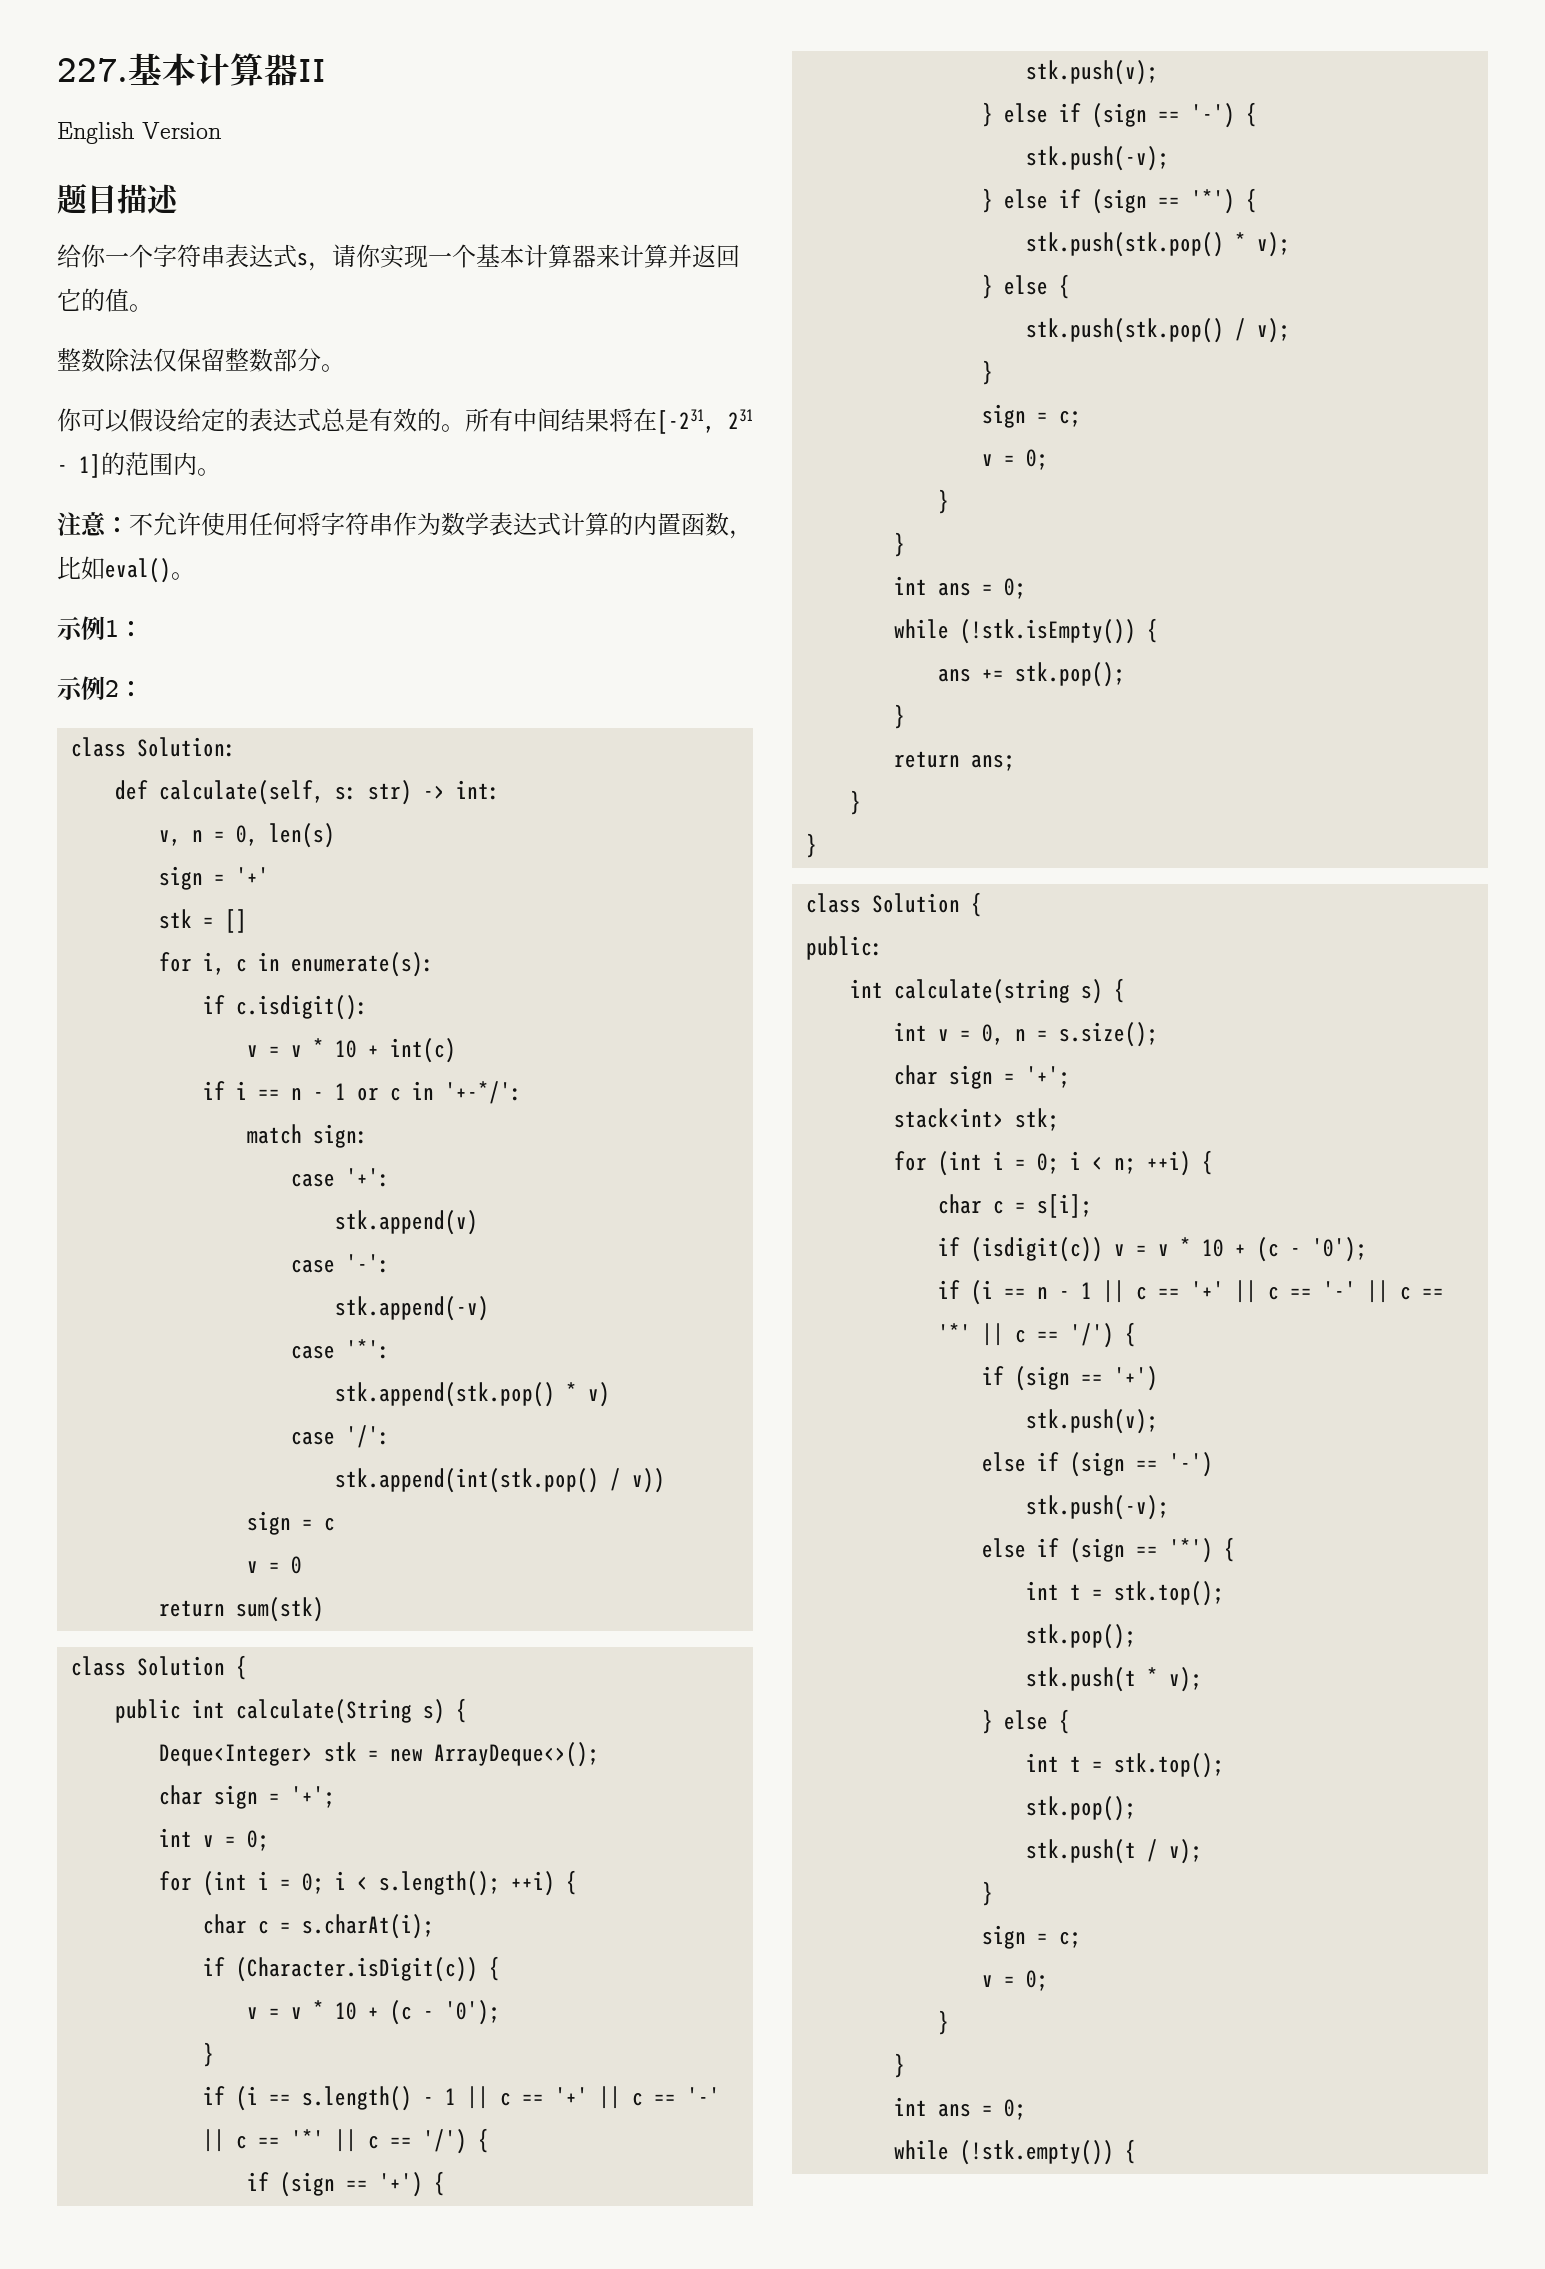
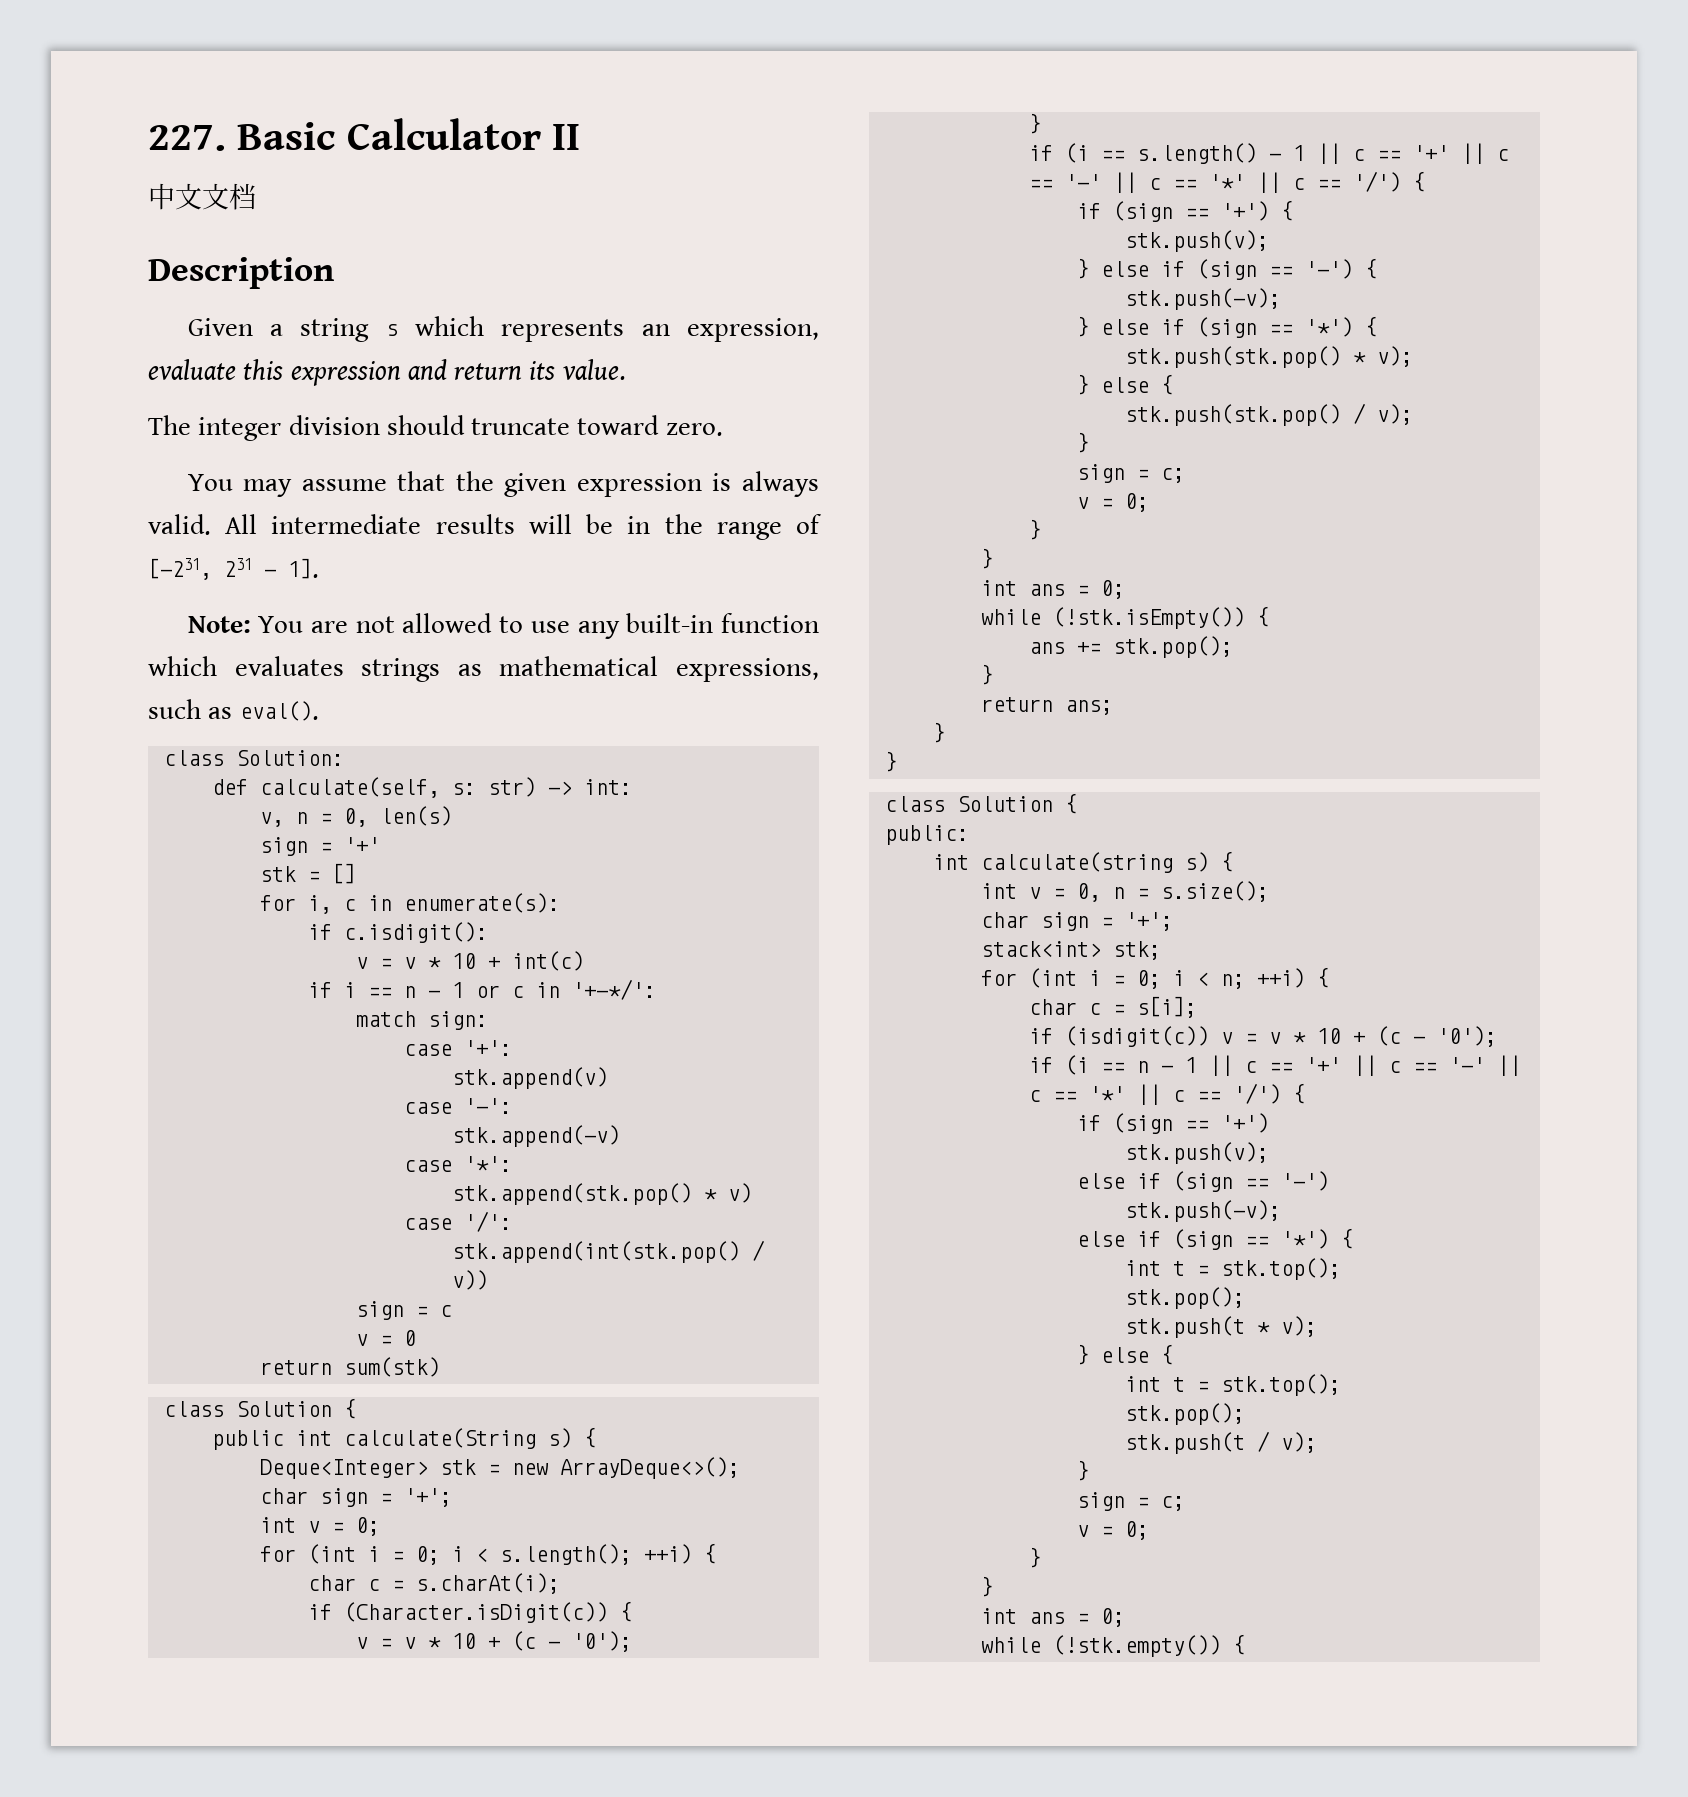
[128,53,298,86] 基本计算器 -> [237,118,541,150] Basic Calculator
[57,122,222,144] [57,183,179,214] [57,244,740,271] [57,288,153,312] [57,348,345,373] [57,408,753,434] [57,452,221,478] [57,512,753,539] [57,556,195,583] [57,616,143,640] [57,676,143,700] English Version // 题目描述 // 给你一个字符串表达式s，请你实现一个基本计算器来计算并返回它的值。 // 整数除法仅保留整数部分。 // 你可以假设给定的表达式总是有效的。所有中间结果将在[-231, 231 - 1]的范围内。 // 注意：不允许使用任何将字符串作为数学表达式计算的内置函数，比如eval()。 // 示例1： // 示例2： -> [148,183,256,210] [148,257,334,289] [187,316,820,342] [148,359,626,386] [148,415,723,441] [187,471,819,497] [148,514,822,540] [148,558,319,580] [187,613,819,639] [148,656,819,682] [148,699,319,721] 中文文档 // Description // Given a string s which represents an expression, evaluate this expression and return its value. // The integer division should truncate toward zero. // You may assume that the given expression is always valid. All intermediate results will be in the range of [-231, 231 - 1]. // Note: You are not allowed to use any built-in function which evaluates strings as mathematical expressions, such as eval().

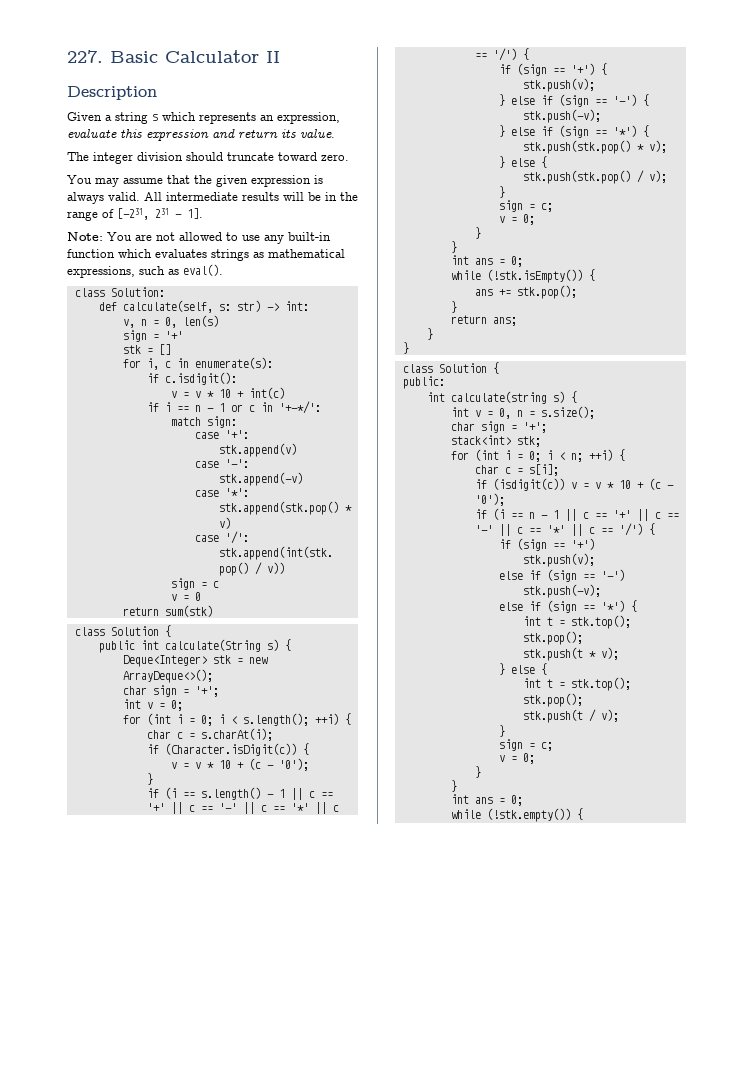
[148,183,256,210] // 中文文档 -> (280, 57) none

